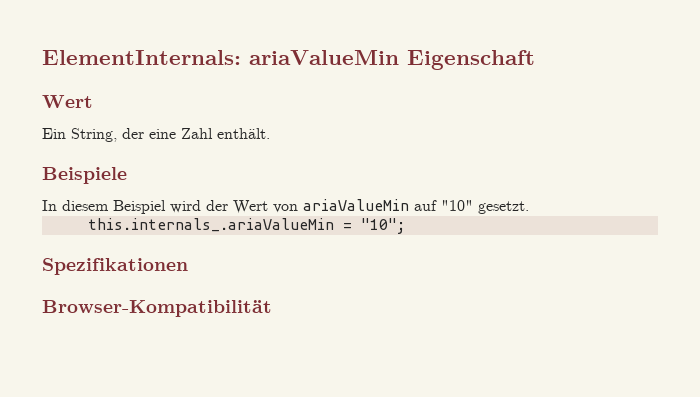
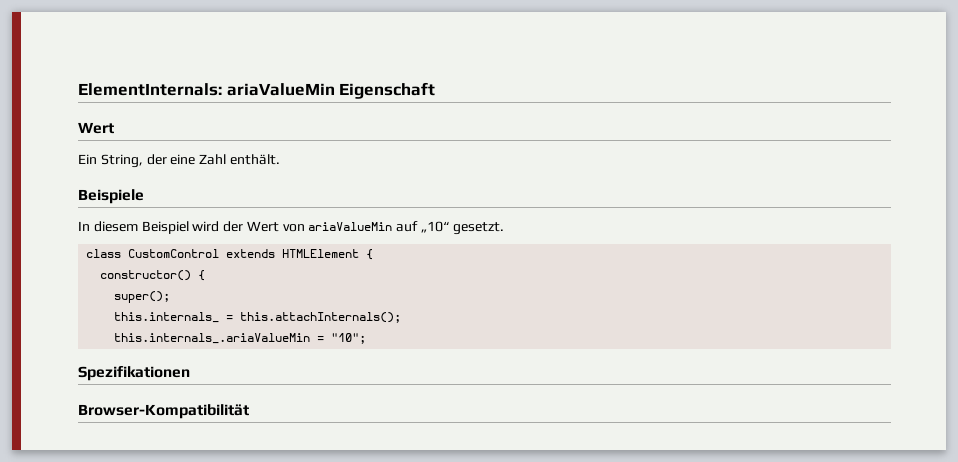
[441,200,473,211] "10" -> [421,221,450,233] „10“
(529, 207) none -> [86,249,374,260] [100,270,206,281] [114,291,171,303] [114,312,402,323] // class CustomControl extends HTMLElement { // constructor() { // super(); // this.internals_ = this.attachInternals();

